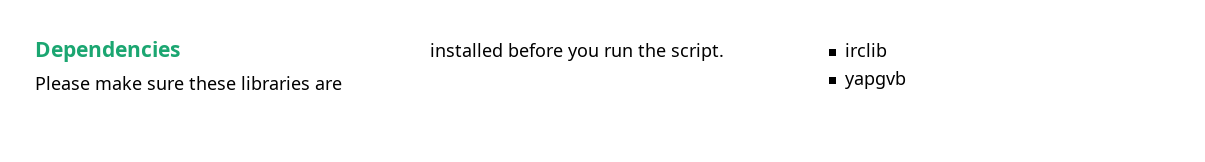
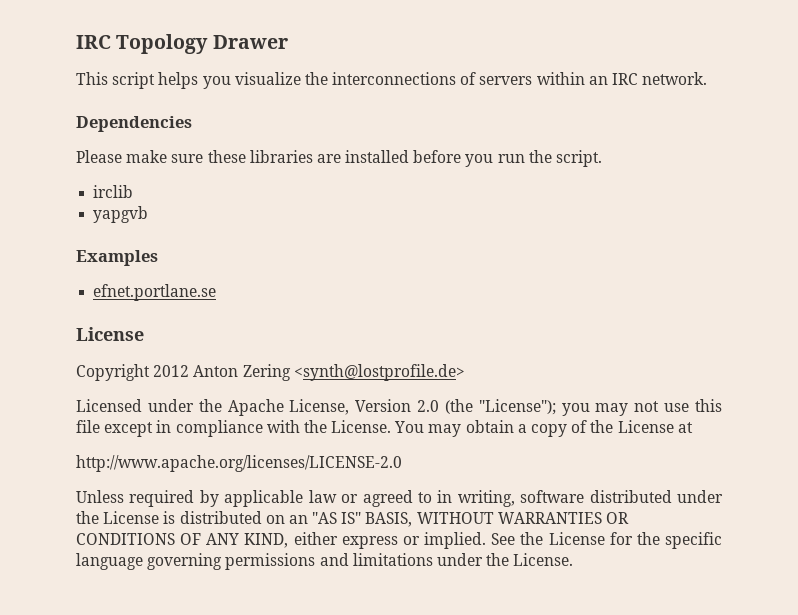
(35, 51) none -> [76,34,288,54] [76,72,708,89] IRC Topology Drawer // This script helps you visualize the interconnections of servers within an IRC network. //
(906, 80) none -> [76,250,158,266] [93,284,217,301] [76,327,144,341] [76,364,465,381] [76,399,722,416] [76,420,693,437] [76,455,402,472] [76,490,723,507] [76,511,630,527] [76,532,722,549] [76,553,574,570] // Examples // efnet.portlane.se // License // Copyright 2012 Anton Zering <synth@lostprofile.de> // Licensed under the Apache License, Version 2.0 (the "License"); you may not use this file except in compliance with the License. You may obtain a copy of the License at // http://www.apache.org/licenses/LICENSE-2.0 // Unless required by applicable law or agreed to in writing, software distributed under the License is distributed on an "AS IS" BASIS, WITHOUT WARRANTIES OR CONDITIONS OF ANY KIND, either express or implied. See the License for the specific language governing permissions and limitations under the License.

